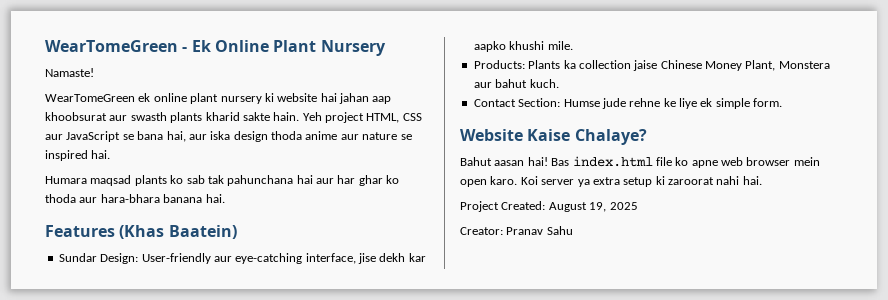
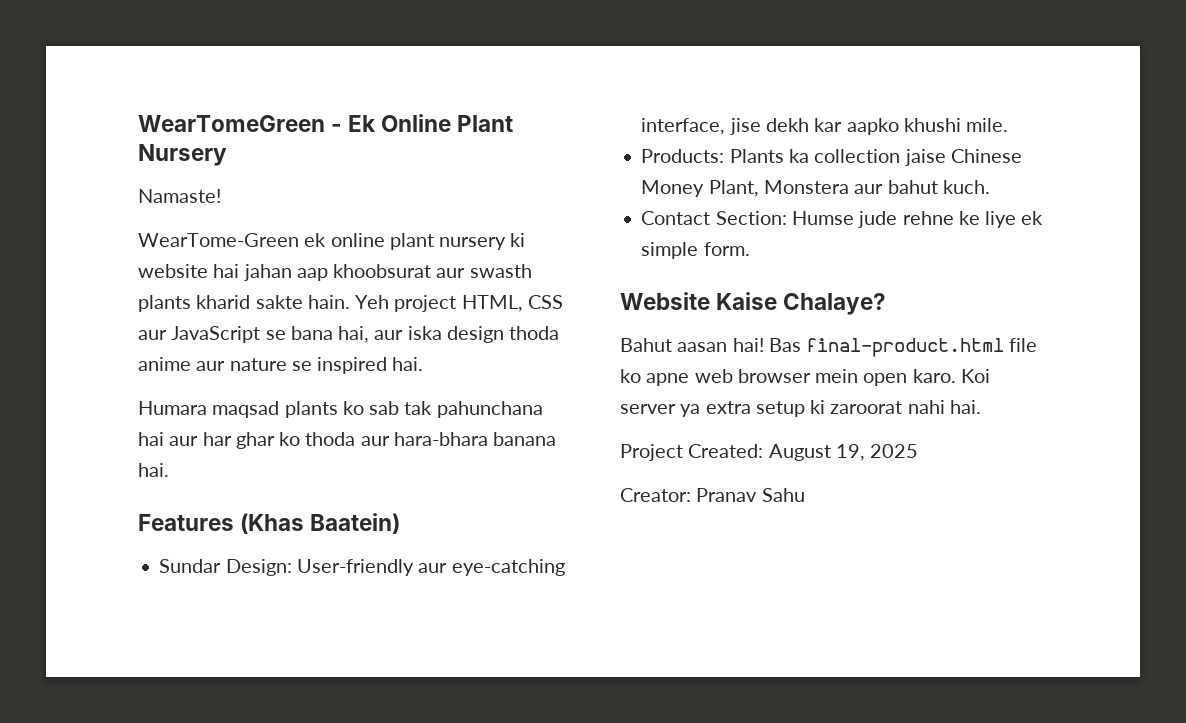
[45,94,135,102] WearTomeGreen -> [138,233,299,247] WearTome-Green
[572,156,653,167] index.html -> [806,338,1005,357] final-product.html

